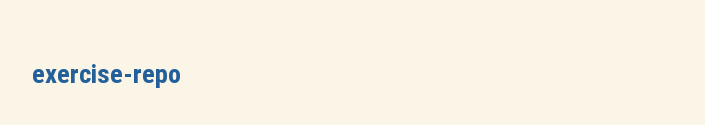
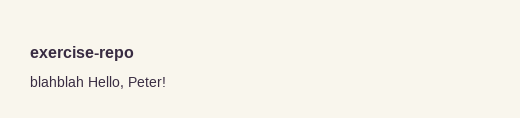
(181, 76) none -> [30,76,166,89] // blahblah Hello, Peter!

